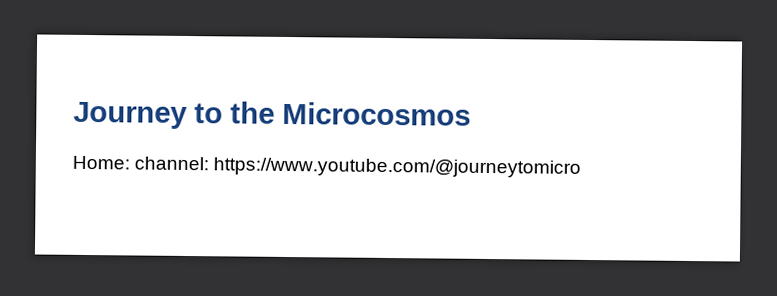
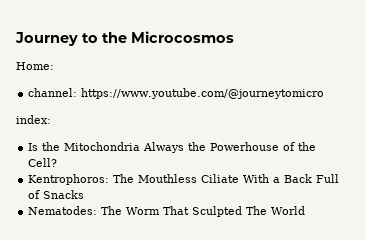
(130, 162) none -> (54, 66) //
(582, 167) none -> [16,115,51,124] [28,142,317,153] [28,158,58,167] [28,174,340,185] [28,190,85,199] [28,206,306,217] // index: // Is the Mitochondria Always the Powerhouse of the Cell? // Kentrophoros: The Mouthless Ciliate With a Back Full of Snacks // Nematodes: The Worm That Sculpted The World

